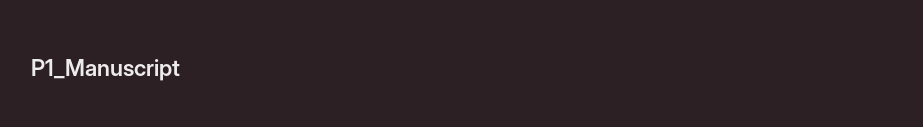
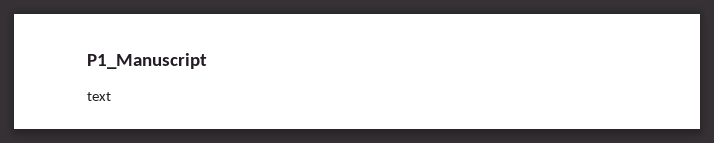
(180, 70) none -> [87,92,111,101] // text

